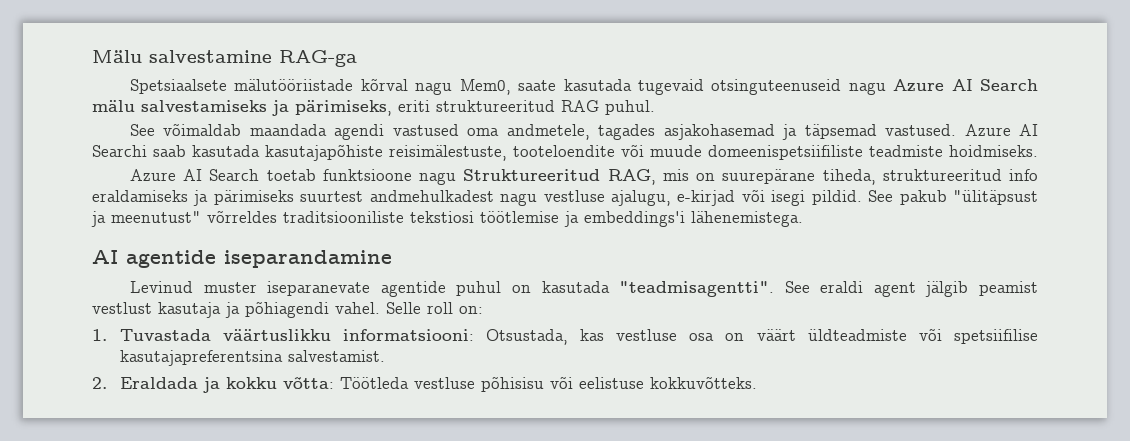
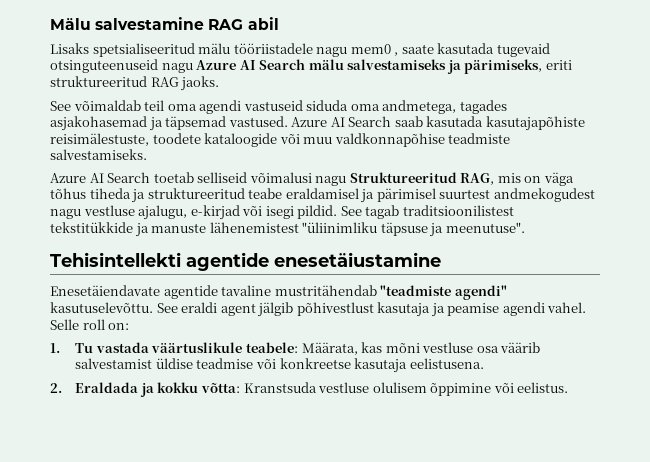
[279,50,357,67] [130,78,511,95] RAG-ga // Spetsiaalsete mälutööriistade kõrval nagu Mem0, -> [208,17,279,30] [50,43,399,57] RAG abil // Lisaks spetsialiseeritud mälu tööriistadele nagu mem0 ,
[605,100,655,115] puhul. -> [180,76,220,91] jaoks.
[249,124,590,140] maandada agendi vastused oma andmetele, -> [144,100,457,114] teil oma agendi vastuseid siduda oma andmetega,
[92,145,147,157] Searchi -> [348,116,392,127] Search
[513,144,1038,160] tooteloendite või muude domeenispetsiifiliste teadmiste hoidmiseks. -> [152,133,511,147] [50,149,147,160] toodete kataloogide või muu valdkonnapõhise teadmiste salvestamiseks.
[322,169,412,181] funktsioone -> [197,172,312,183] selliseid võimalusi
[722,169,1039,185] [92,190,494,206] suurepärane tiheda, struktureeritud info eraldamiseks ja pärimiseks suurtest andmehulkadest -> [543,172,574,186] [50,188,595,203] väga tõhus tiheda ja struktureeritud teabe eraldamisel ja pärimisel suurtest andmekogudest
[899,190,1039,205] [91,210,803,227] [92,250,392,268] [130,281,1038,297] [92,301,329,318] pakub "ülitäpsust ja meenutust" võrreldes traditsiooniliste tekstiosi töötlemise ja embeddings'i lähenemistega. // AI agentide iseparandamine // Levinud muster iseparanevate agentide puhul on kasutada "teadmisagentti". See eraldi agent jälgib peamist vestlust kasutaja ja põhiagendi -> [365,205,514,219] [50,222,525,237] [50,252,441,271] [50,285,507,300] [50,302,545,317] tagab traditsioonilistest tekstitükkide ja manuste lähenemistest "üliinimliku täpsuse ja meenutuse". // Tehisintellekti agentide enesetäiustamine // Enesetäiendavate agentide tavaline mustritähendab "teadmiste agendi" kasutuselevõttu. See eraldi agent jälgib põhivestlust kasutaja ja peamise agendi
[119,328,1039,345] [119,350,385,366] Tuvastada väärtuslikku informatsiooni: Otsustada, kas vestluse osa on väärt üldteadmiste või spetsiifilise kasutajapreferentsina salvestamist. -> [75,342,541,355] [75,358,484,373] Tu vastada väärtuslikule teabele: Määrata, kas mõni vestluse osa väärib salvestamist üldise teadmise või konkreetse kasutaja eelistusena.
[339,376,757,392] Töötleda vestluse põhisisu või eelistuse kokkuvõtteks. -> [243,382,569,396] Kranstsuda vestluse olulisem õppimine või eelistus.

